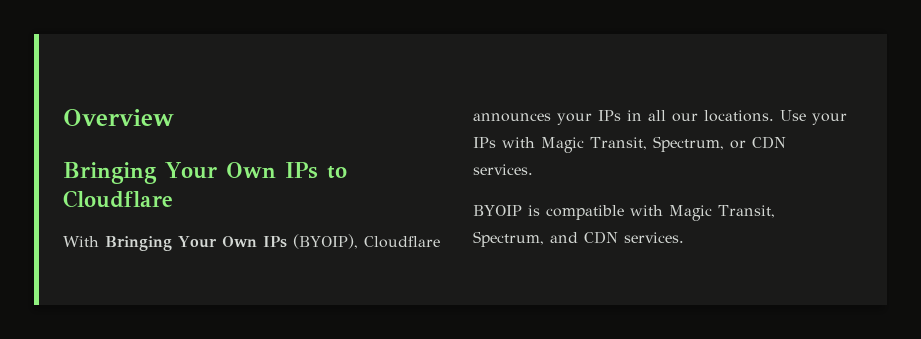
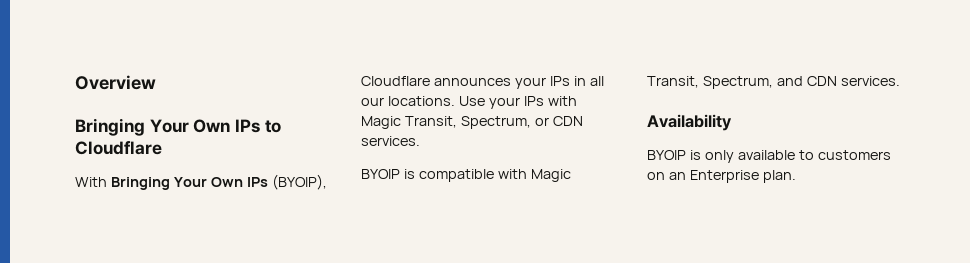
(684, 237) none -> [647,114,732,131] [647,150,891,163] [647,170,796,183] // Availability // BYOIP is only available to customers on an Enterprise plan.

